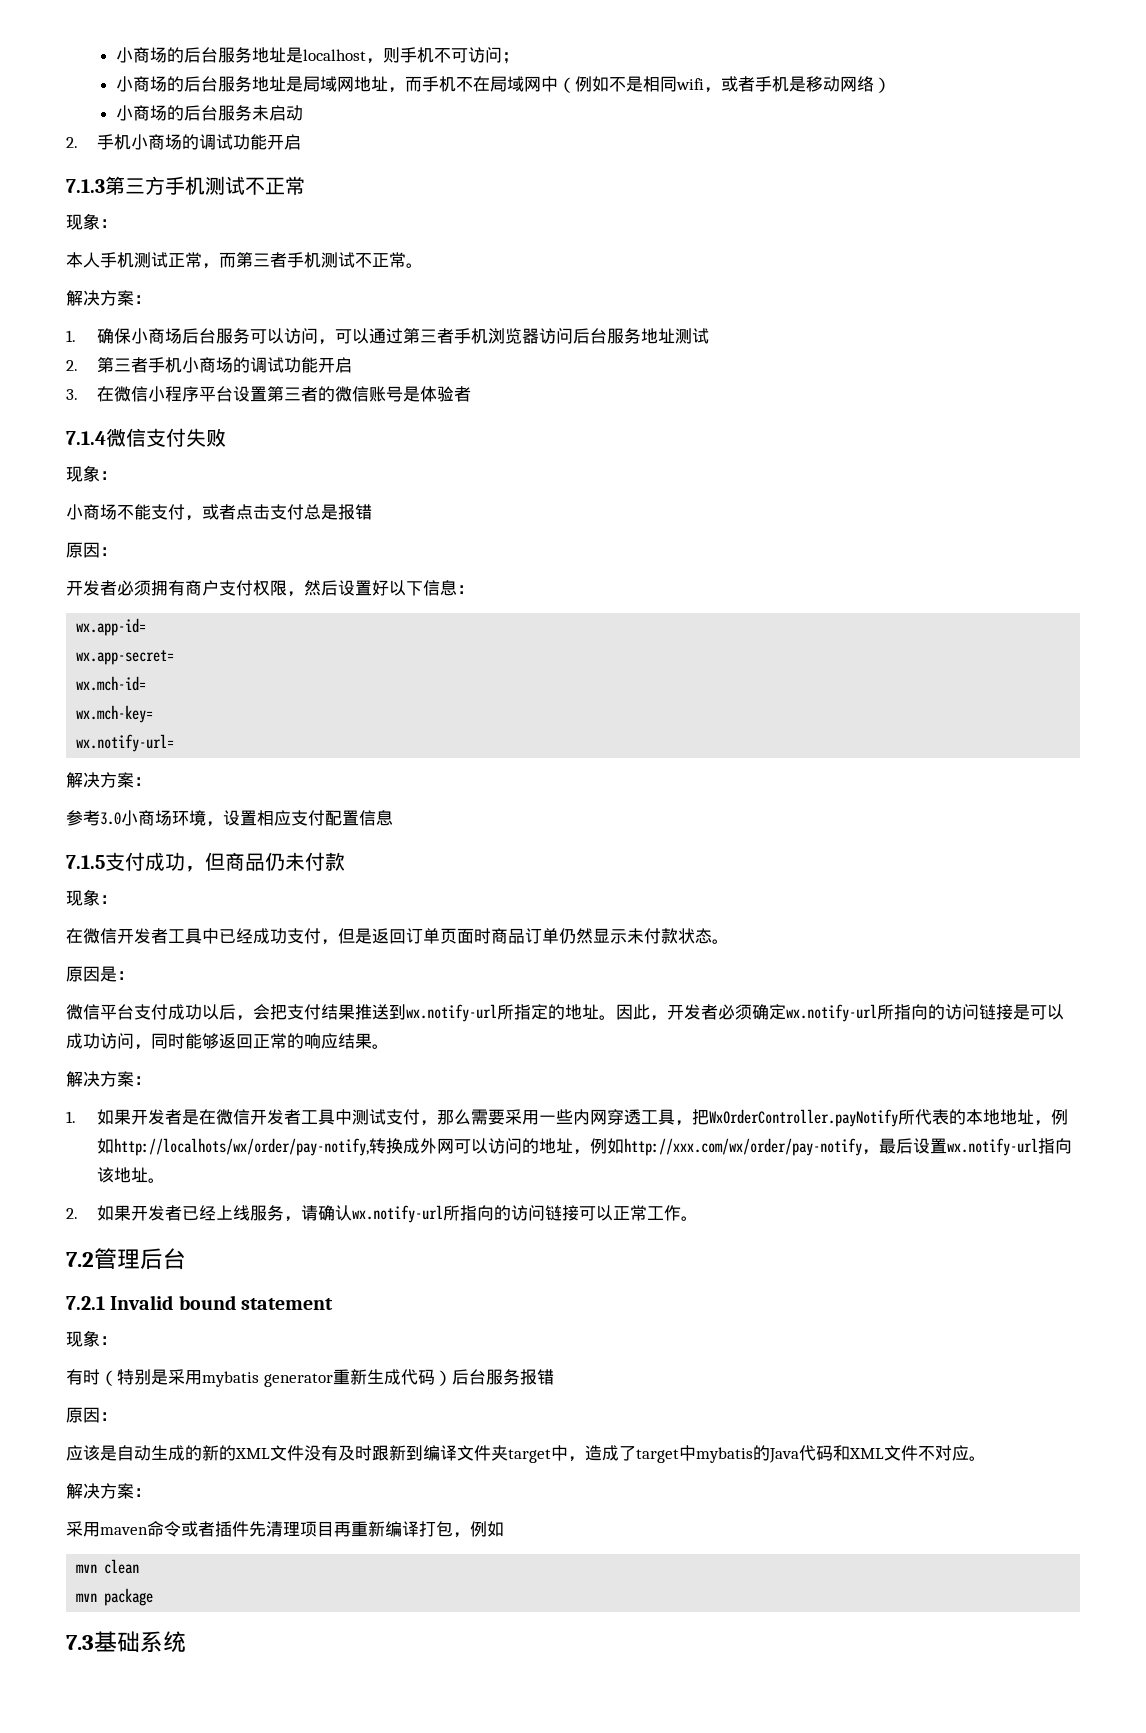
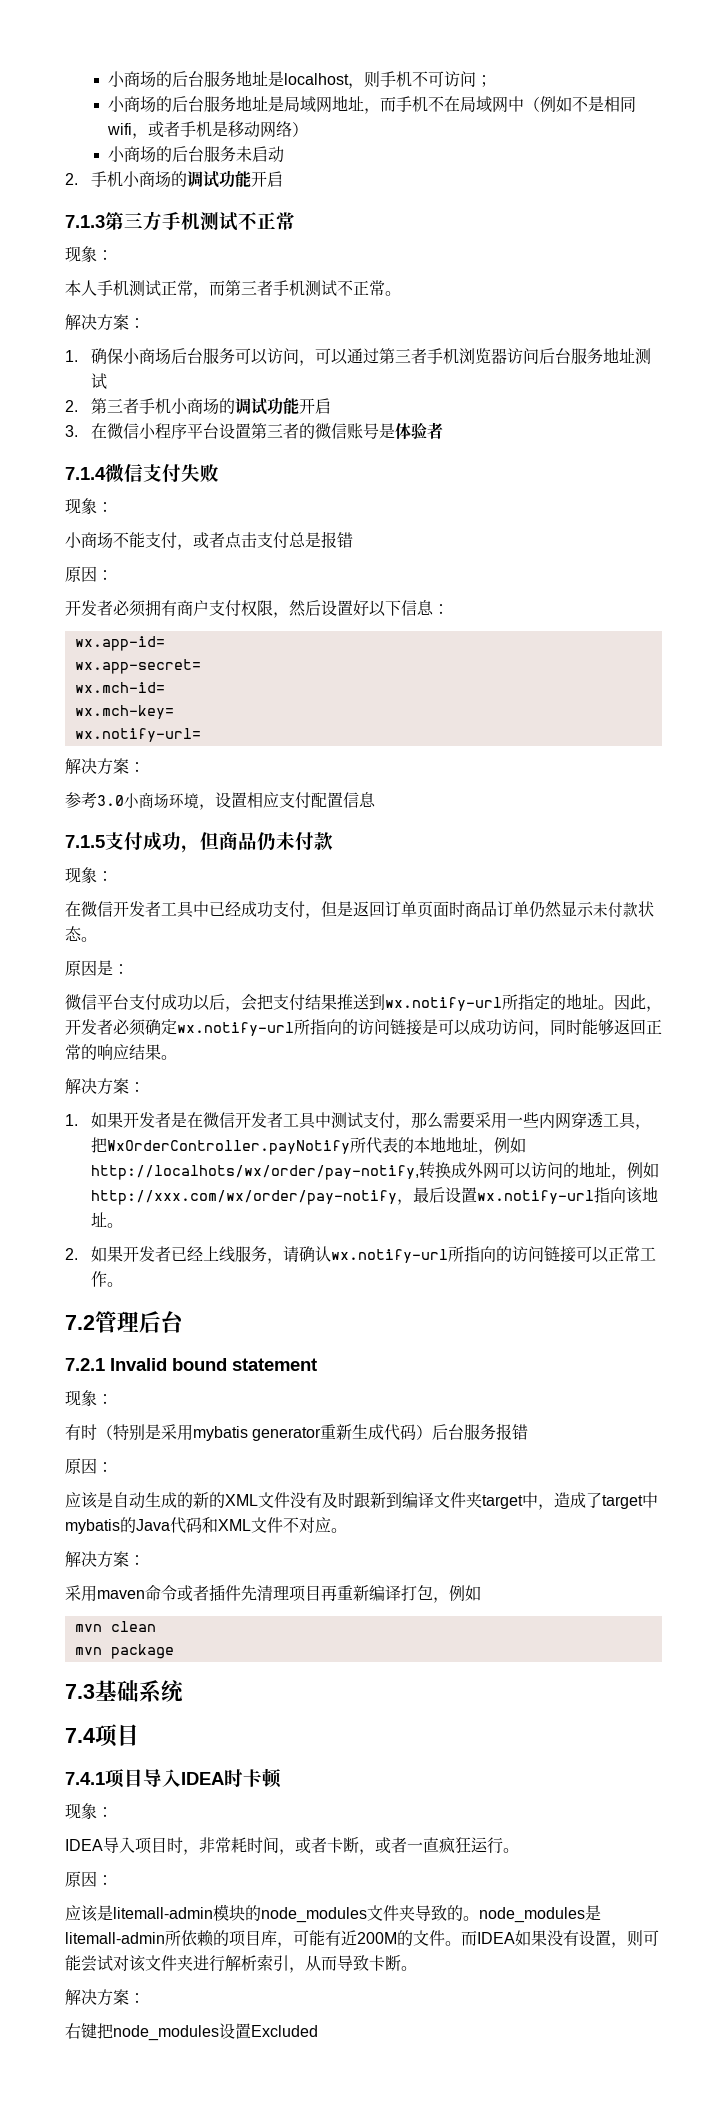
(186, 1642) none -> [65,1724,139,1747] [65,1768,282,1788] [65,1803,113,1819] [65,1837,519,1855] [65,1871,113,1887] [65,1904,601,1923] [65,1930,659,1948] [65,1954,417,1973] [65,1989,145,2006] [65,2023,318,2041] // 7.4项目 // 7.4.1项目导入IDEA时卡顿 // 现象： // IDEA导入项目时，非常耗时间，或者卡断，或者一直疯狂运行。 // 原因： // 应该是litemall-admin模块的node_modules文件夹导致的。node_modules是litemall-admin所依赖的项目库，可能有近200M的文件。而IDEA如果没有设置，则可能尝试对该文件夹进行解析索引，从而导致卡断。 // 解决方案： // 右键把node_modules设置Excluded

